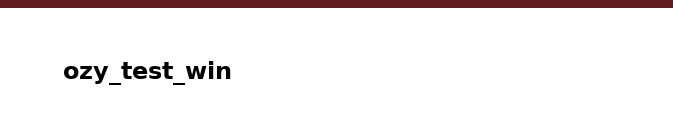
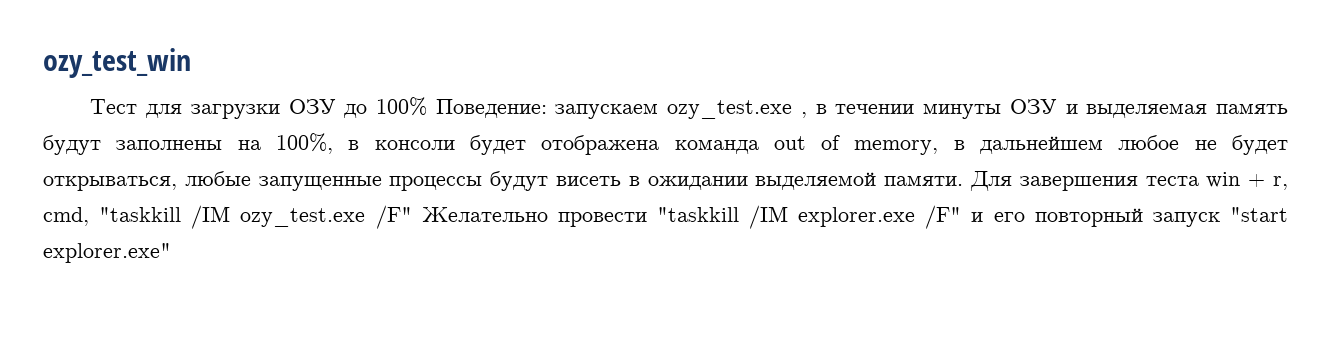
(232, 73) none -> [90,97,1289,119] [43,133,1288,155] [43,171,1288,191] [43,205,1288,229] [43,243,171,263] // Тест для загрузки ОЗУ до 100% Поведение: запускаем ozy_test.exe , в течении минуты ОЗУ и выделяемая память будут заполнены на 100%, в консоли будет отображена команда out of memory, в дальнейшем любое не будет открываться, любые запущенные процессы будут висеть в ожидании выделяемой памяти. Для завершения теста win + r, cmd, "taskkill /IM ozy_test.exe /F" Желательно провести "taskkill /IM explorer.exe /F" и его повторный запуск "start explorer.exe"

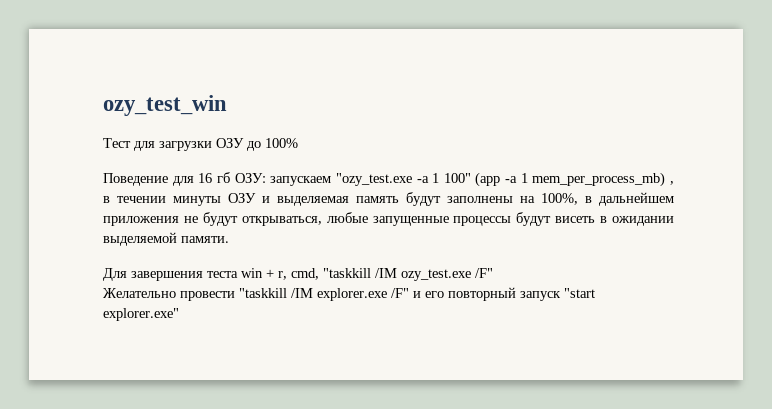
[435,99,793,119] Поведение: запускаем ozy_test.exe -> [103,172,666,187] // Поведение для 16 гб ОЗУ: запускаем "ozy_test.exe -a 1 100" (app -a 1 mem_per_process_mb)
[374,135,1288,155] консоли будет отображена команда out of memory, в дальнейшем любое не будет -> [599,192,674,206] [103,212,238,226] дальнейшем приложения не будут
(964, 181) none -> (229, 239) //
(412, 217) none -> (493, 273) //

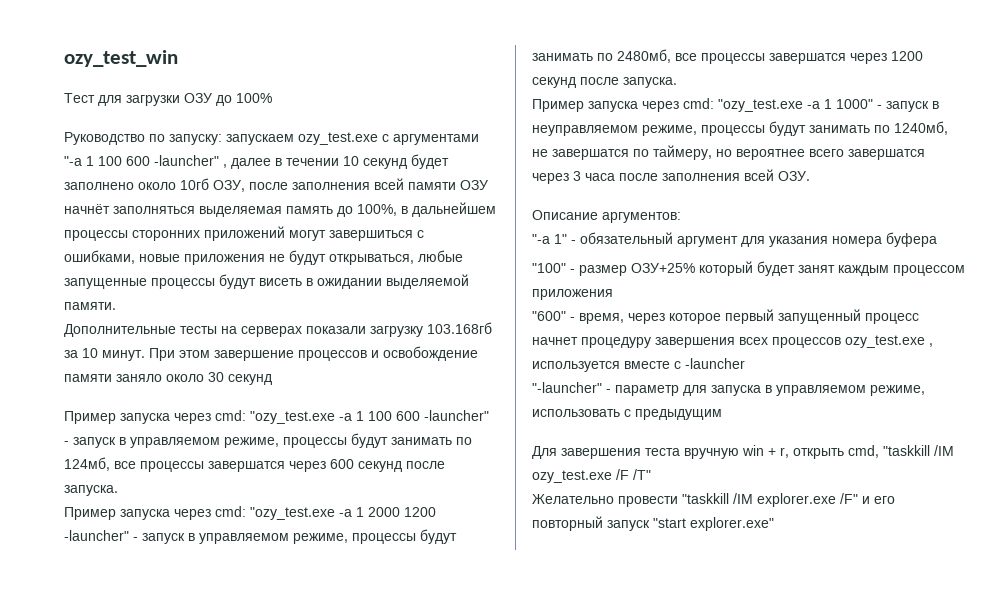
[103,172,675,187] [103,192,674,206] Поведение для 16 гб ОЗУ: запускаем "ozy_test.exe -a 1 100" (app -a 1 mem_per_process_mb) , в течении минуты ОЗУ и выделяемая память будут заполнены на 100%, в дальнейшем -> [64,132,479,145] [64,154,449,169] [64,178,488,192] [64,202,496,217] [64,226,424,241] [64,250,180,264] Руководство по запуску: запускаем ozy_test.exe с аргументами "-a 1 100 600 -launcher" , далее в течении 10 секунд будет заполнено около 10гб ОЗУ, после заполнения всей памяти ОЗУ начнёт заполняться выделяемая память до 100%, в дальнейшем процессы сторонних приложений могут завершиться с ошибками, новые
(229, 239) none -> [64,322,492,337] [64,346,478,361] [64,372,272,385] [64,410,489,424] [64,433,472,448] [64,457,445,472] [64,485,118,496] [64,506,436,520] [64,529,457,544] [532,49,923,64] [532,77,677,88] [532,98,939,112] [532,121,948,136] [532,145,925,160] [532,169,810,184] [532,210,681,223] [532,232,937,247] [532,261,965,276] [532,289,613,300] [532,309,919,324] [532,335,933,348] [532,358,745,372] [532,382,925,396] [532,409,722,420] // Дополнительные тесты на серверах показали загрузку 103.168гб за 10 минут. При этом завершение процессов и освобождение памяти заняло около 30 секунд // Пример запуска через cmd: "ozy_test.exe -a 1 100 600 -launcher" - запуск в управляемом режиме, процессы будут занимать по 124мб, все процессы завершатся через 600 секунд после запуска. // Пример запуска через cmd: "ozy_test.exe -a 1 2000 1200 -launcher" - запуск в управляемом режиме, процессы будут занимать по 2480мб, все процессы завершатся через 1200 секунд после запуска. // Пример запуска через cmd: "ozy_test.exe -a 1 1000" - запуск в неуправляемом режиме, процессы будут занимать по 1240мб, не завершатся по таймеру, но вероятнее всего завершатся через 3 часа после заполнения всей ОЗУ. // Описание аргументов: // "-a 1" - обязательный аргумент для указания номера буфера // "100" - размер ОЗУ+25% который будет занят каждым процессом приложения // "600" - время, через которое первый запущенный процесс начнет процедуру завершения всех процессов ozy_test.exe , используется вместе с -launcher // "-launcher" - параметр для запуска в управляемом режиме, использовать с предыдущим
(238, 274) none -> [684,448,739,459] вручную
(287, 275) none -> [793,448,844,459] открыть
[475,268,493,278] /F" -> [616,469,651,480] /F /T"

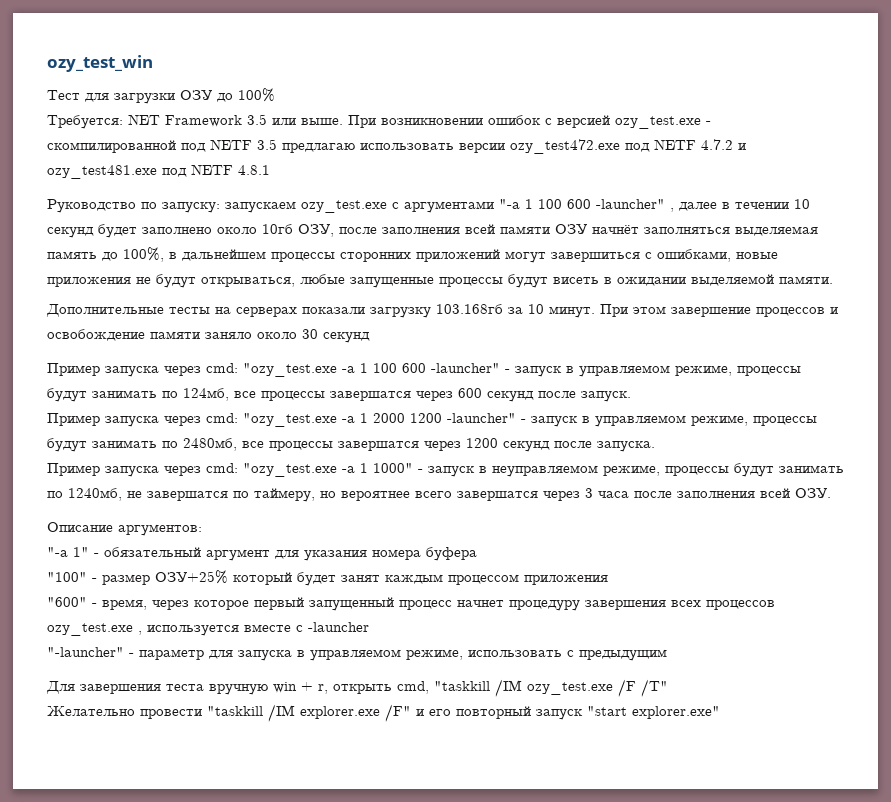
(272, 98) none -> [47,114,711,129] [47,139,746,154] [47,164,270,179] // Требуется: NET Framework 3.5 или выше. При возникновении ошибок с версией ozy_test.exe - скомпилированной под NETF 3.5 предлагаю использовать версии ozy_test472.exe под NETF 4.7.2 и ozy_test481.exe под NETF 4.8.1
[64,485,118,496] запуска. -> [581,391,631,402] запуск.

